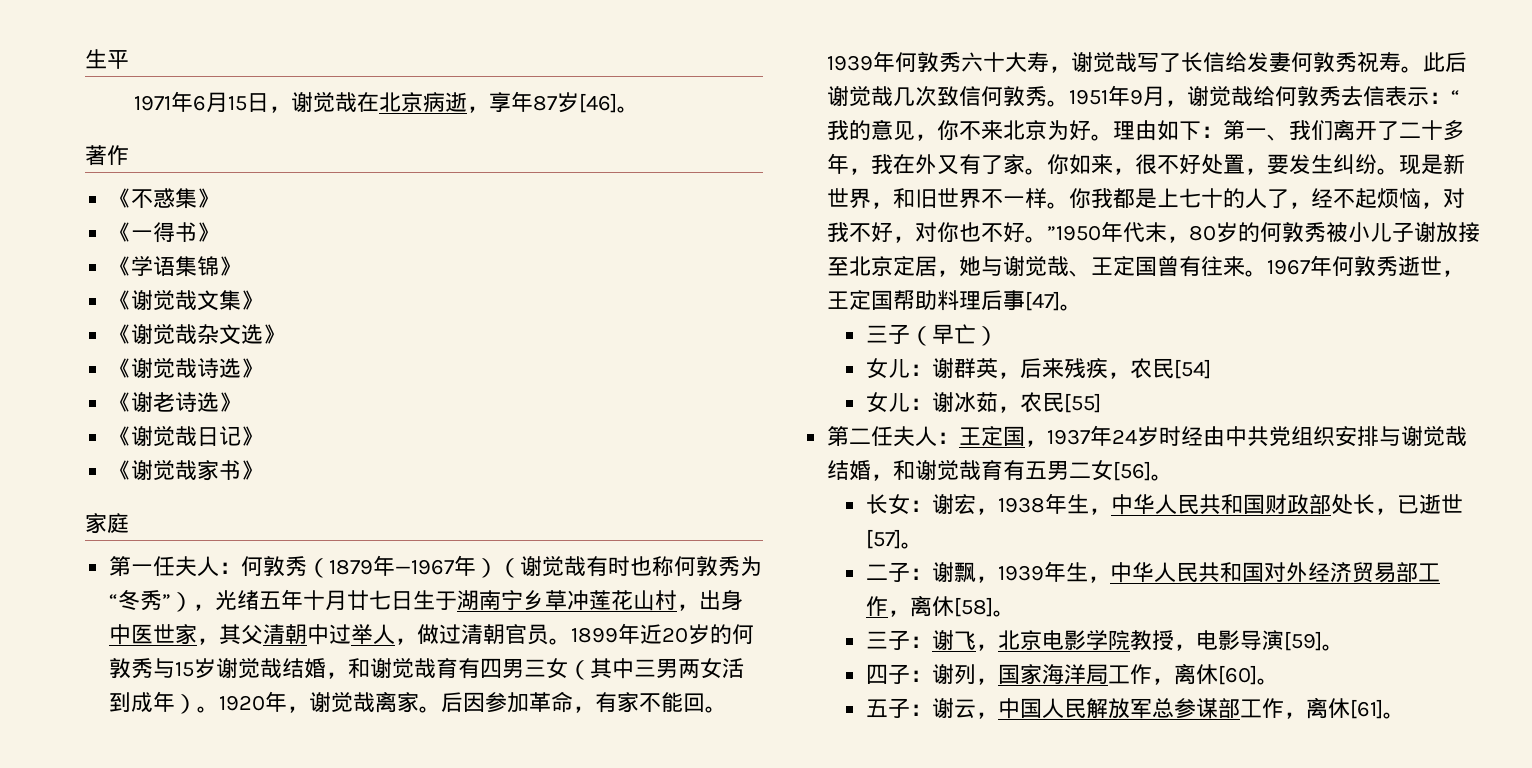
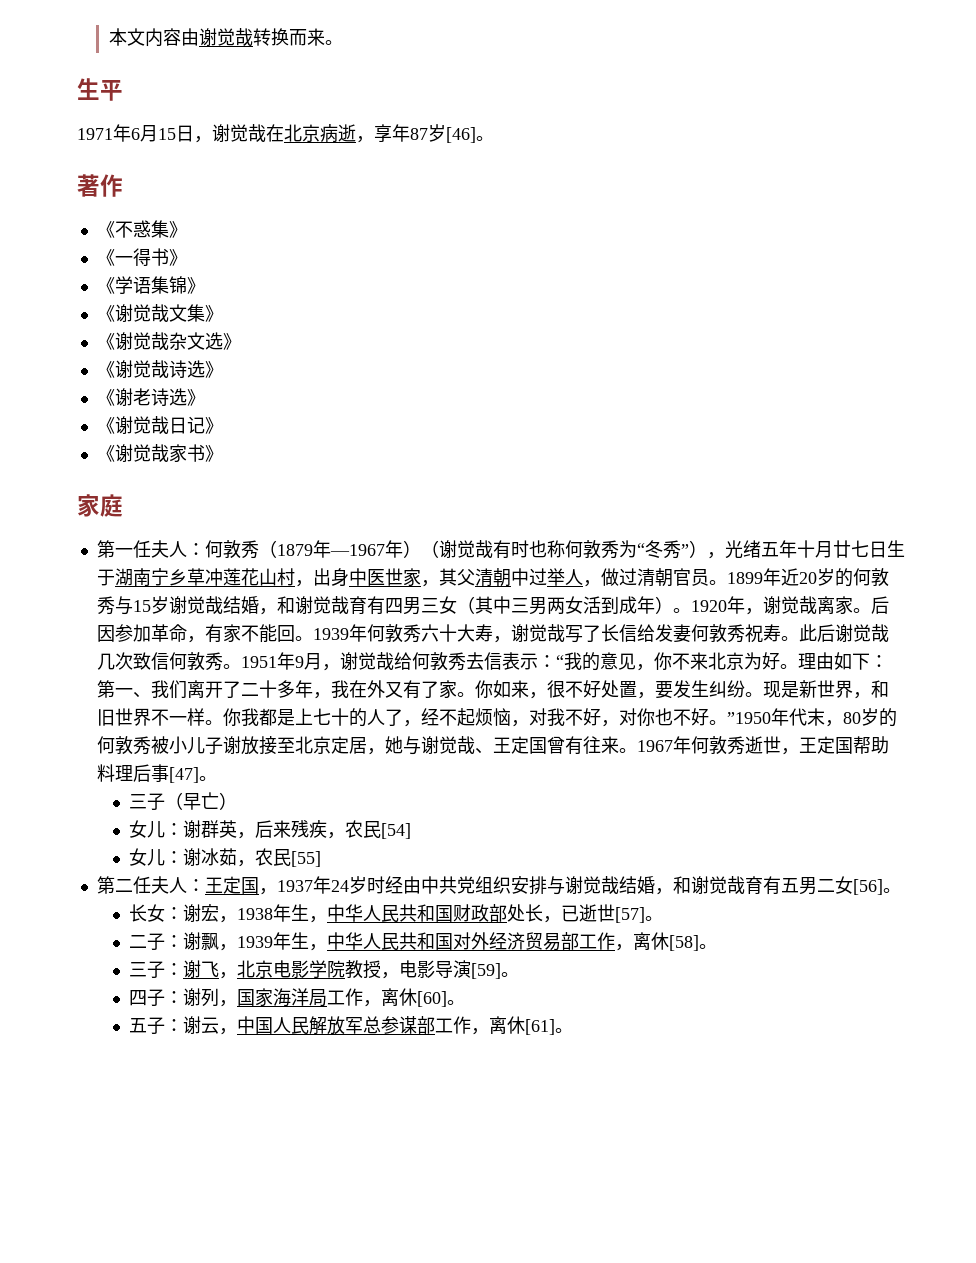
(85, 59) none -> [108,28,343,47] 本文内容由谢觉哉转换而来。 //

